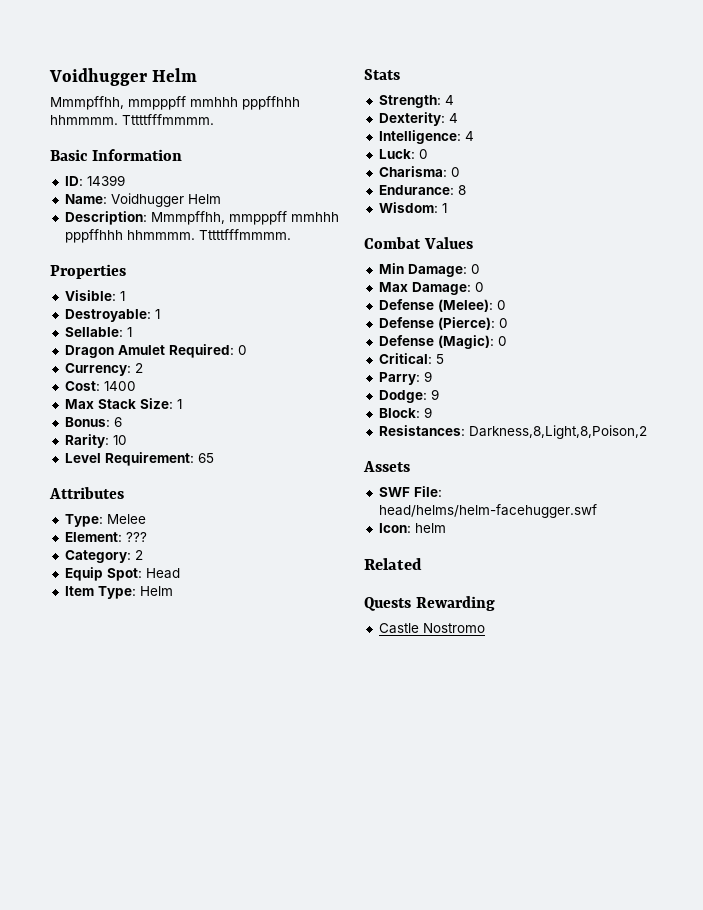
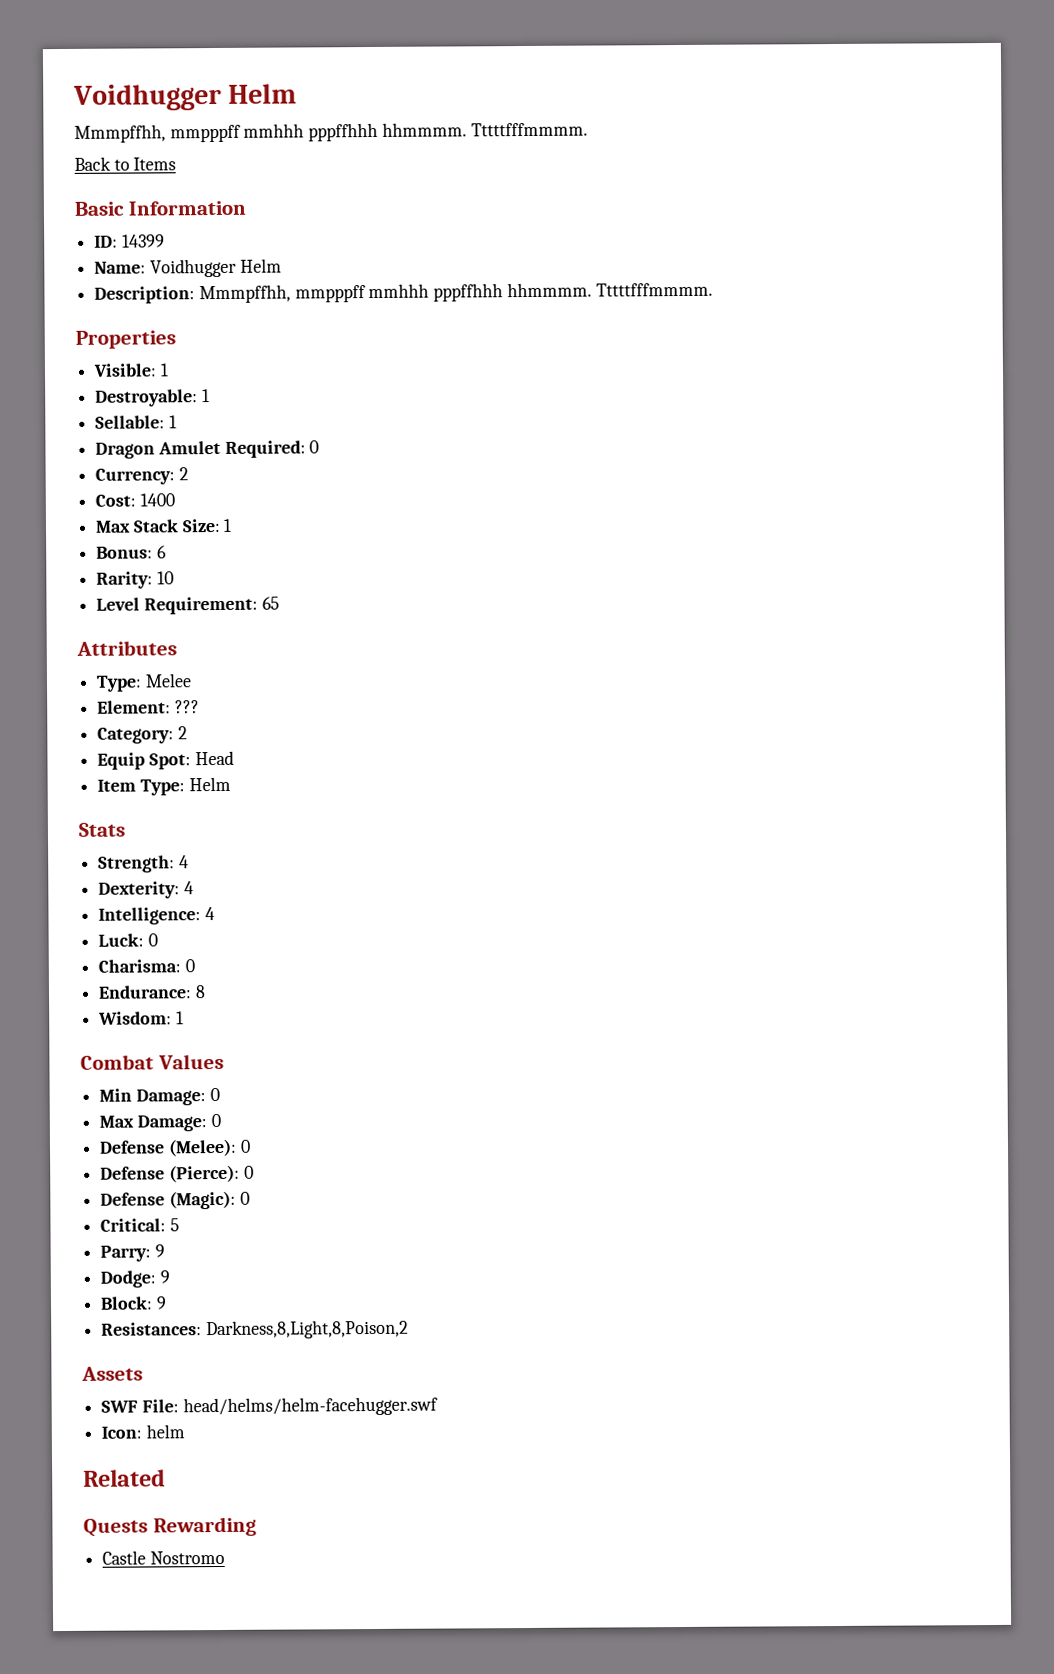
(214, 119) none -> [74,156,177,171] // Back to Items

